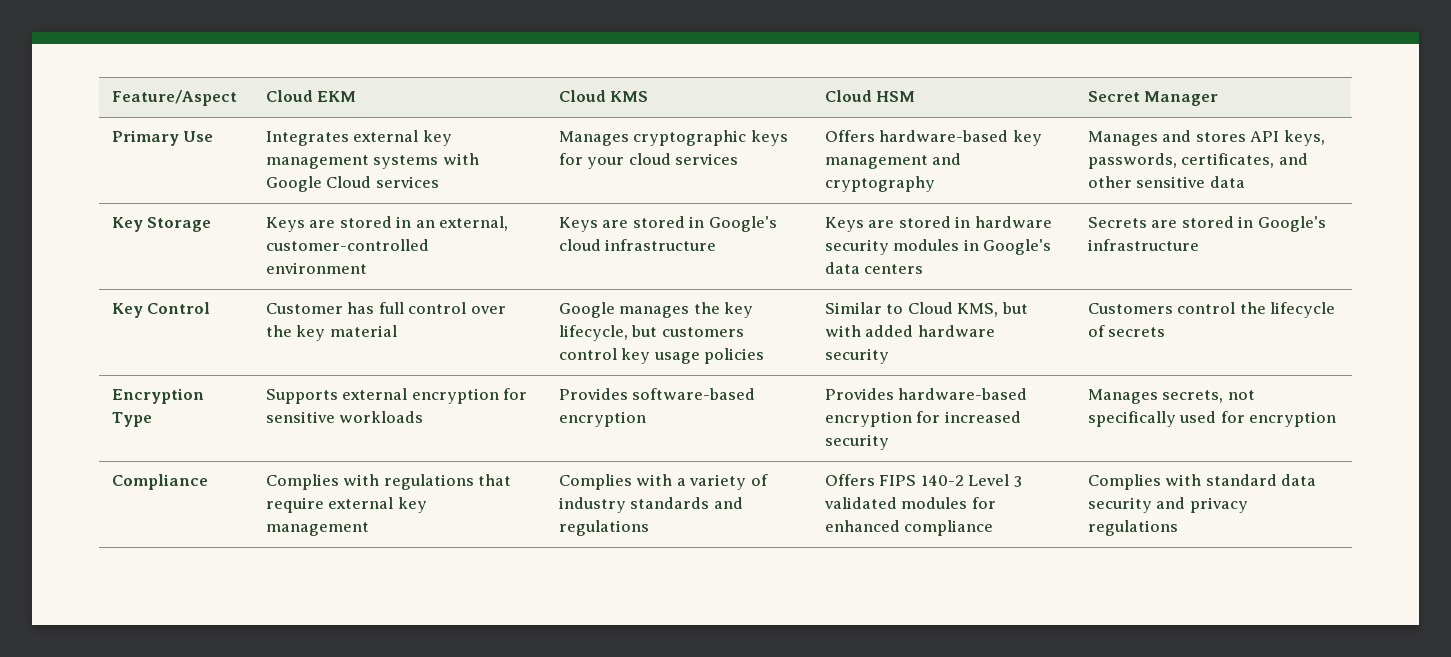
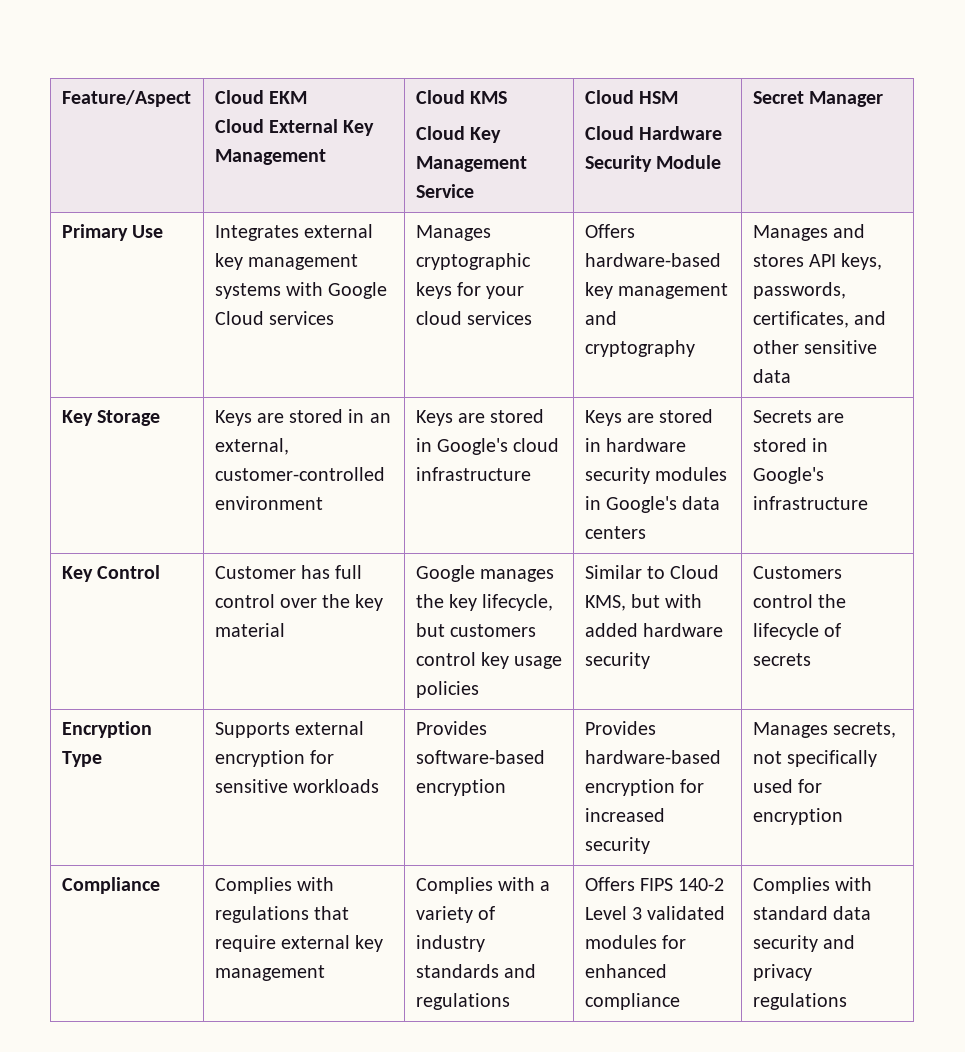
[558,90,649,102] [824,90,916,102] | Cloud KMS | Cloud HSM -> [214,119,375,136] [214,149,326,165] [415,90,507,104] [415,126,501,143] [415,156,527,172] [415,184,474,198] [584,90,678,104] [584,126,722,140] [584,155,721,172] // Cloud External Key Management | Cloud KMS // Cloud Key Management Service | Cloud HSM // Cloud Hardware Security Module

